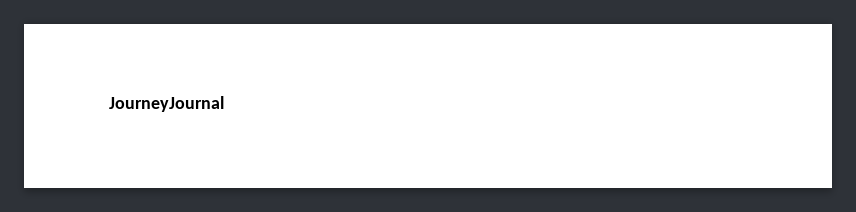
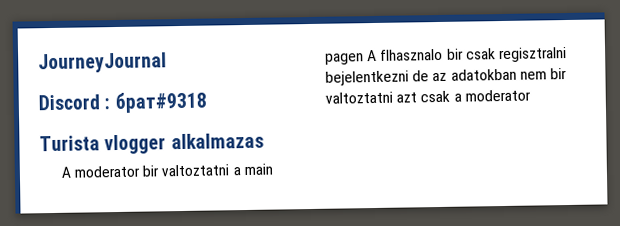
(224, 104) none -> [38,91,207,114] [39,132,264,155] [60,163,273,178] [325,47,567,65] [325,68,567,86] [325,89,531,104] // Discord : брат#9318 // Turista vlogger alkalmazas // A moderator bir valtoztatni a main pagen A flhasznalo bir csak regisztralni bejelentkezni de az adatokban nem bir valtoztatni azt csak a moderator

